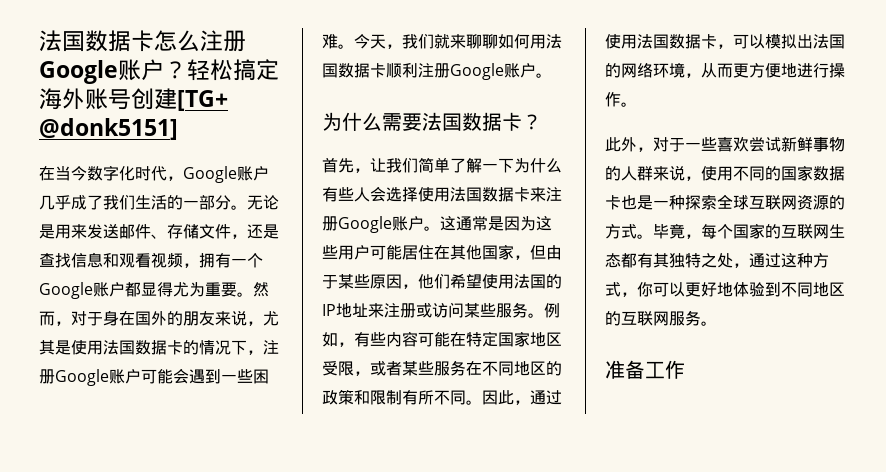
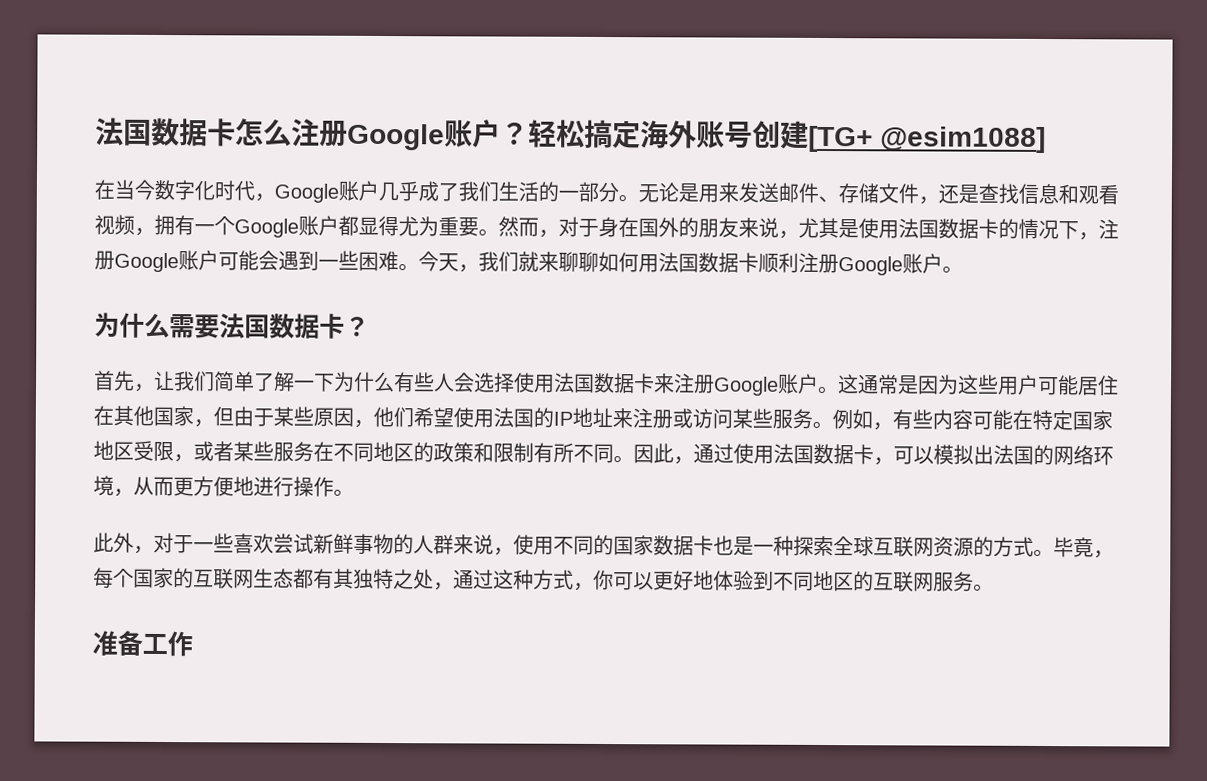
[39,118,178,140] @donk5151] -> [880,126,1046,154] @esim1088]

